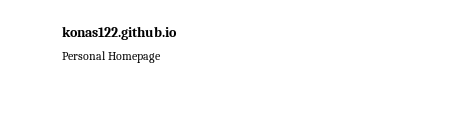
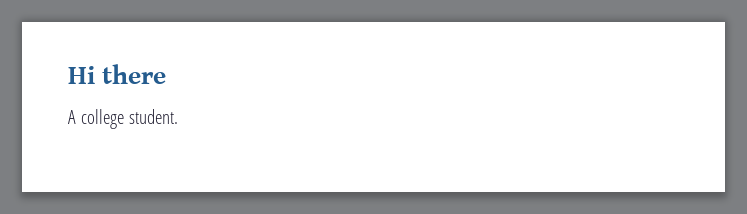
[62,26,177,40] [62,51,162,63] konas122.github.io // Personal Homepage -> [68,64,167,84] [68,109,178,129] Hi there // A college student.

